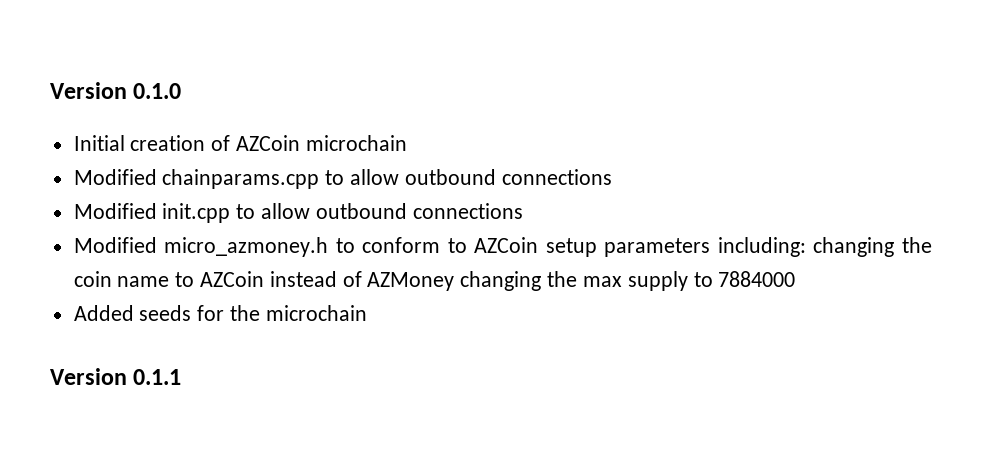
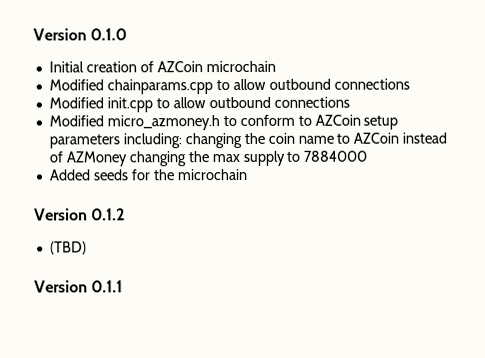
(367, 313) none -> [34,208,126,221] [49,241,87,255] // Version 0.1.2 // (TBD)

